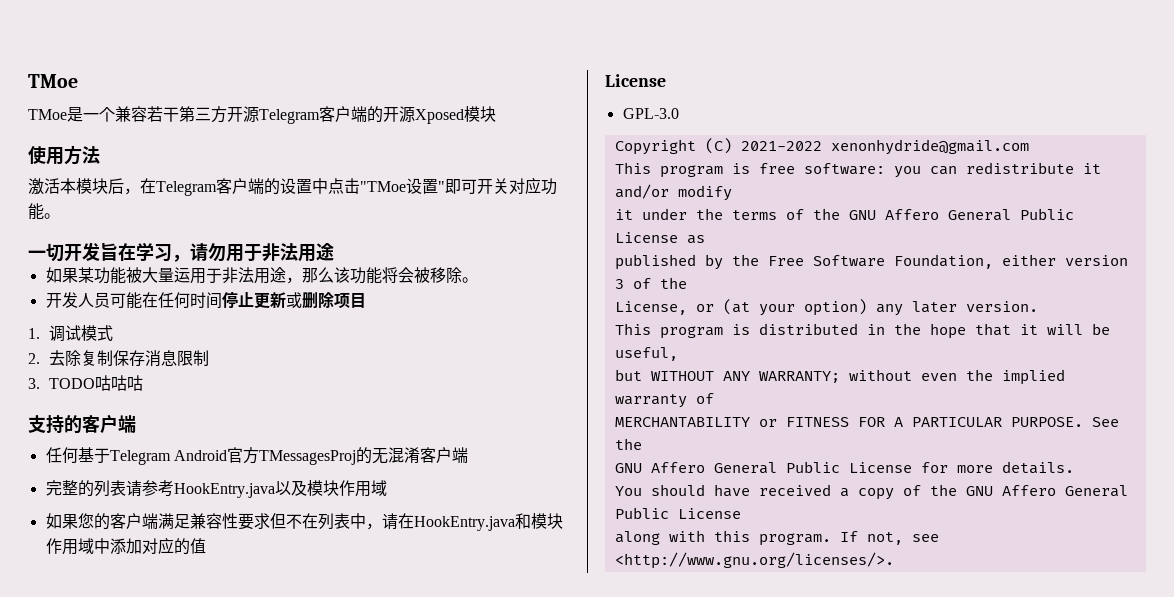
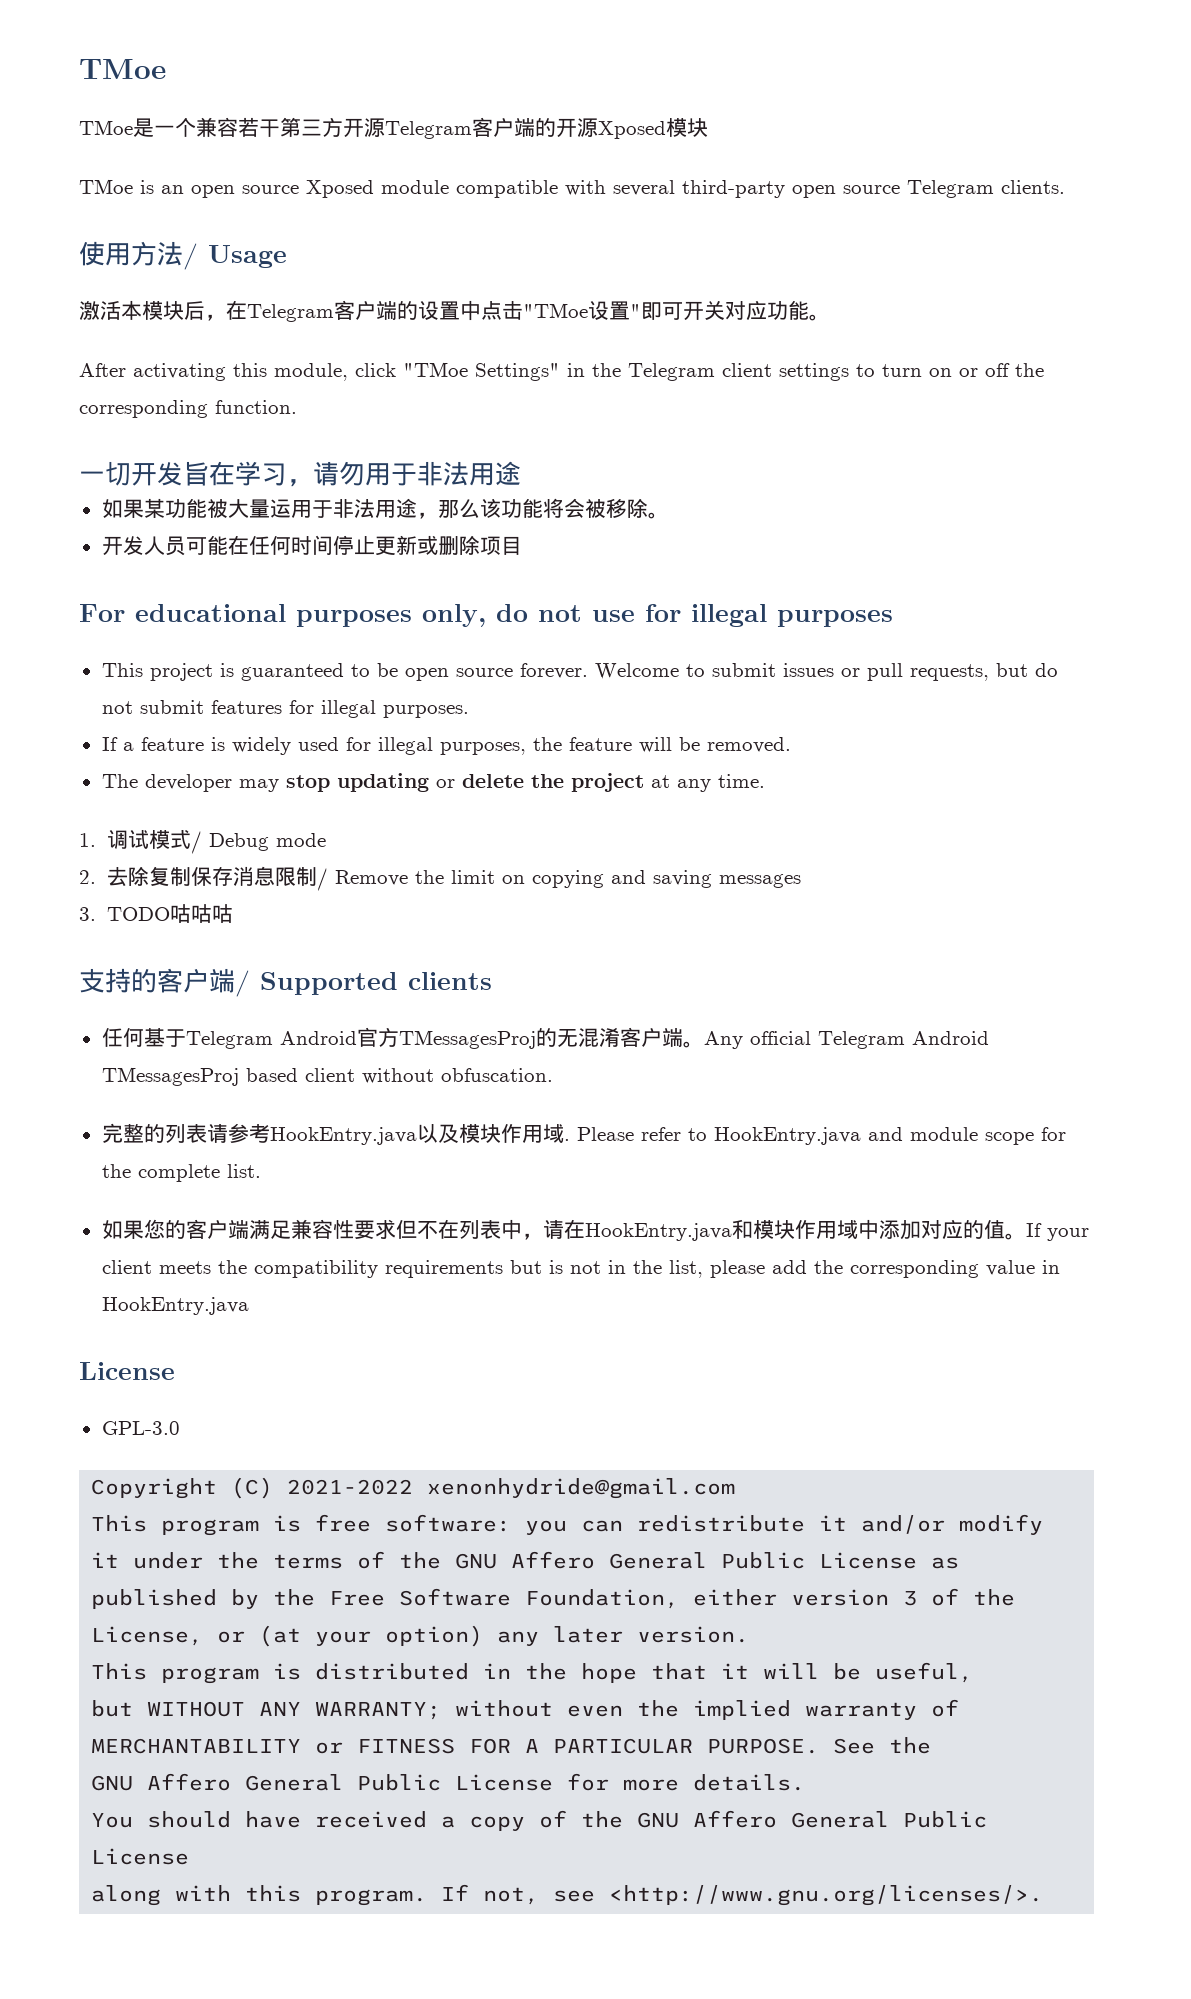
(496, 114) none -> [79,179,1065,198] // TMoe is an open source Xposed module compatible with several third-party open source Telegram clients.
(100, 155) none -> [183,243,287,270] / Usage
(60, 216) none -> [79,362,1044,381] [79,400,297,418] // After activating this module, click "TMoe Settings" in the Telegram client settings to turn on or off the corresponding function.
(366, 300) none -> [79,604,893,627] [101,663,1058,681] [101,700,469,718] [101,737,791,755] [101,773,765,792] // For educational purposes only, do not use for illegal purposes // This project is guaranteed to be open source forever. Welcome to submit issues or pull requests, but do not submit features for illegal purposes. // If a feature is widely used for illegal purposes, the feature will be removed. // The developer may stop updating or delete the project at any time.
(113, 333) none -> [190,831,326,854] / Debug mode
(209, 358) none -> [316,868,801,891] / Remove the limit on copying and saving messages
(136, 424) none -> [235,970,492,997] / Supported clients
(468, 455) none -> [682,1031,989,1049] [101,1067,553,1086] 。Any official Telegram Android TMessagesProj based client without obfuscation.
(387, 488) none -> [563,1127,1066,1145] [101,1164,261,1182] . Please refer to HookEntry.java and module scope for the complete list.
(206, 546) none -> [1004,1223,1089,1241] [101,1260,1060,1278] [101,1297,249,1315] 。If your client meets the compatibility requirements but is not in the list, please add the corresponding value in HookEntry.java

